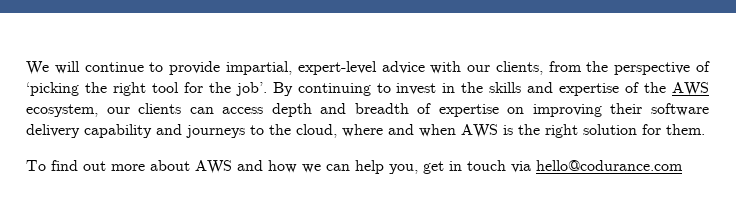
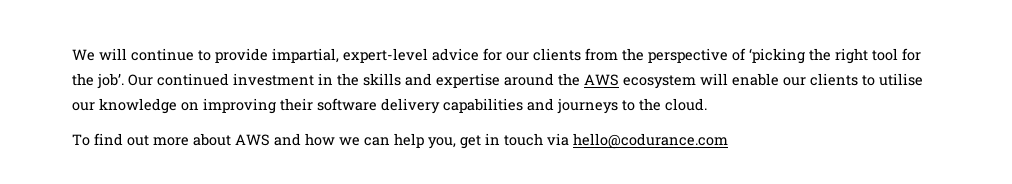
[430,61,543,75] with our clients, -> [483,48,581,61] for our clients
[272,82,437,96] By continuing to invest -> [128,73,314,86] Our continued investment
[625,82,640,93] of -> [504,73,554,86] around
[26,103,499,117] ecosystem, our clients can access depth and breadth of expertise -> [623,73,923,89] [72,98,177,114] ecosystem will enable our clients to utilise our knowledge
[84,124,152,138] capability -> [443,98,523,113] capabilities
[296,124,705,138] cloud, where and when AWS is the right solution for them. -> [665,98,707,111] cloud.

